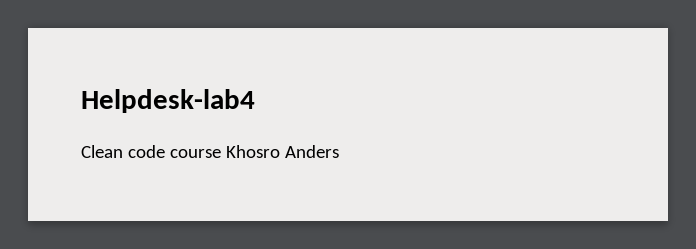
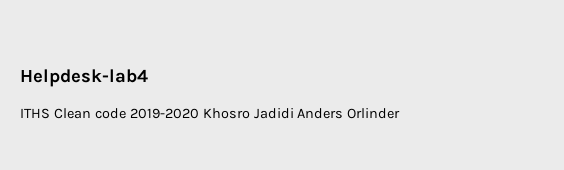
(255, 101) none -> [20,108,50,119] ITHS
[169,145,339,158] course Khosro Anders -> [129,108,401,119] 2019-2020 Khosro Jadidi Anders Orlinder

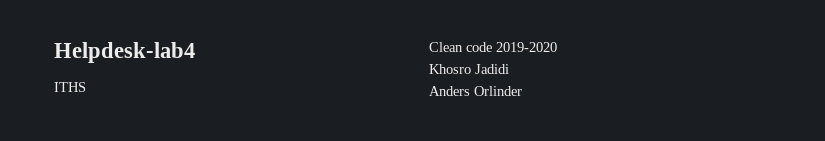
(50, 113) none -> (86, 87) //
(199, 113) none -> (557, 47) //
(294, 113) none -> (509, 69) //

